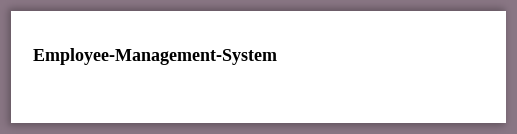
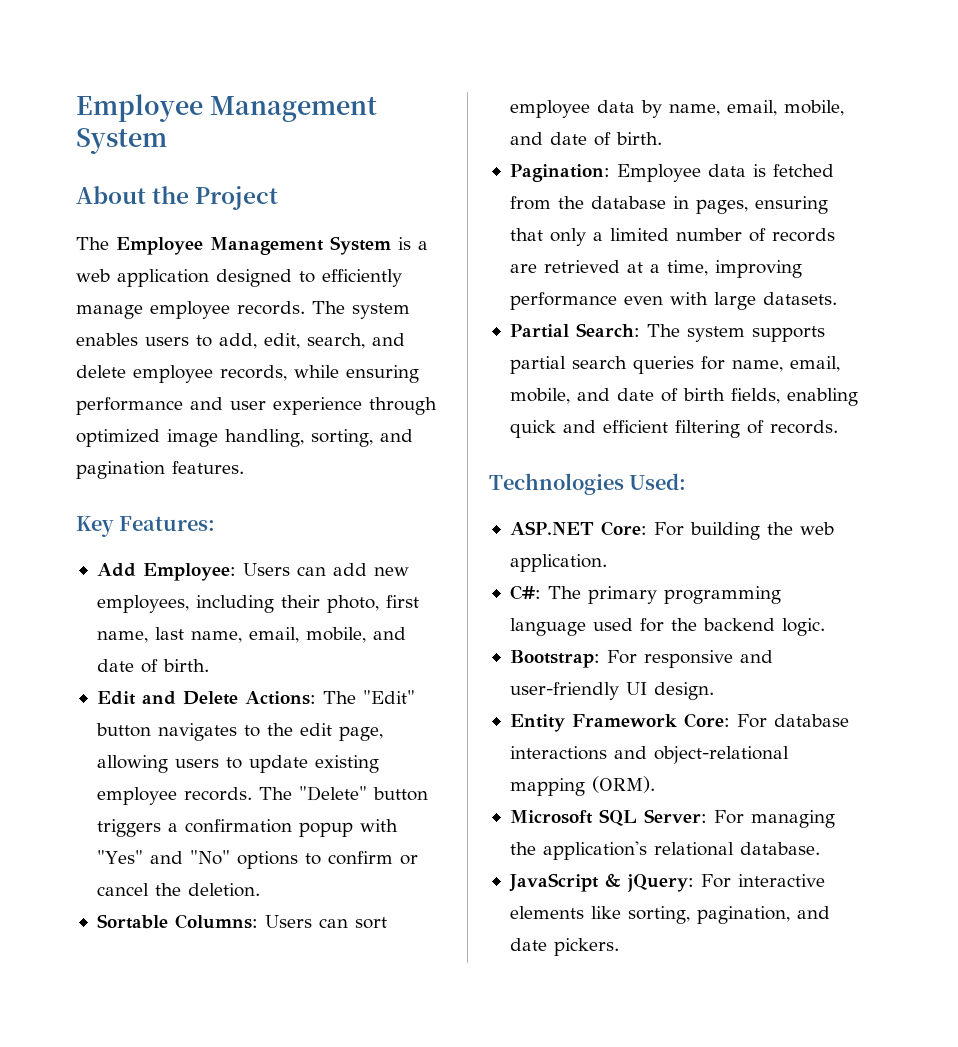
[33,48,277,65] Employee-Management-System -> [76,94,377,122] [76,128,167,154] [76,186,279,210] [76,236,428,255] [76,269,402,287] [76,301,410,319] [76,333,405,349] [76,365,419,383] [76,397,437,415] [76,429,413,447] [76,461,244,479] [76,516,216,537] [96,563,409,581] [96,595,419,613] [96,627,406,643] [96,659,209,673] [96,690,415,705] [95,723,383,741] [96,755,379,773] [96,786,428,805] [96,819,398,837] [96,850,418,869] [96,883,260,897] [96,914,387,929] [509,100,844,118] [509,132,662,146] [509,164,834,182] [509,196,828,214] [509,228,835,246] [509,260,802,278] [509,292,837,310] [509,323,825,342] [509,356,840,374] [509,388,858,406] [509,420,838,438] [489,473,687,495] [509,521,834,540] [509,554,607,572] [509,585,781,604] [509,618,825,636] [509,650,773,668] [509,682,714,700] [509,713,849,732] [509,746,789,764] [509,776,655,796] [509,809,835,828] [509,841,820,860] [508,873,825,892] [509,906,830,924] [509,938,619,956] Employee Management System // About the Project // The Employee Management System is a web application designed to efficiently manage employee records. The system enables users to add, edit, search, and delete employee records, while ensuring performance and user experience through optimized image handling, sorting, and pagination features. // Key Features: // Add Employee: Users can add new employees, including their photo, first name, last name, email, mobile, and date of birth. // Edit and Delete Actions: The "Edit" button navigates to the edit page, allowing users to update existing employee records. The "Delete" button triggers a confirmation popup with "Yes" and "No" options to confirm or cancel the deletion. // Sortable Columns: Users can sort employee data by name, email, mobile, and date of birth. // Pagination: Employee data is fetched from the database in pages, ensuring that only a limited number of records are retrieved at a time, improving performance even with large datasets. // Partial Search: The system supports partial search queries for name, email, mobile, and date of birth fields, enabling quick and efficient filtering of records. // Technologies Used: // ASP.NET Core: For building the web application. // C#: The primary programming language used for the backend logic. // Bootstrap: For responsive and user-friendly UI design. // Entity Framework Core: For database interactions and object-relational mapping (ORM). // Microsoft SQL Server: For managing the application's relational database. // JavaScript & jQuery: For interactive elements like sorting, pagination, and date pickers.

